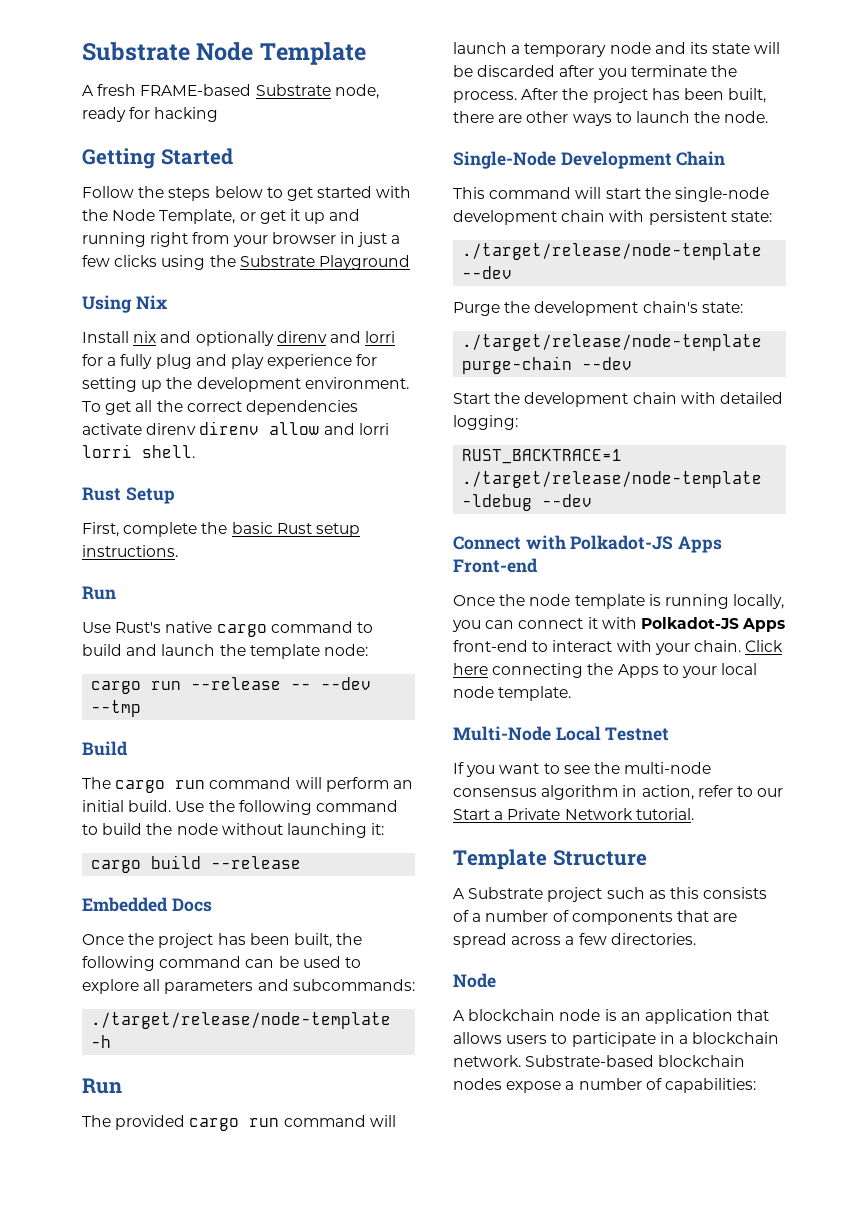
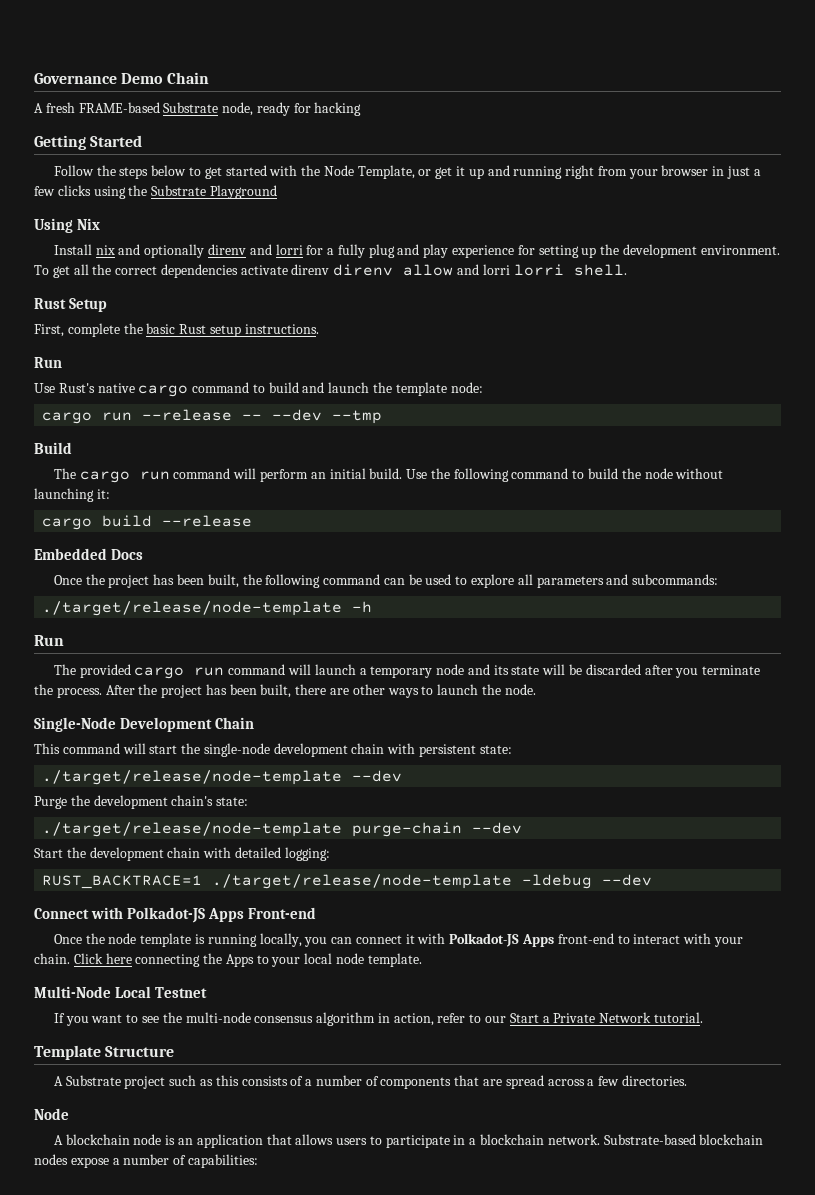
[82,42,366,65] Substrate Node Template -> [34,72,209,84] Governance Demo Chain

